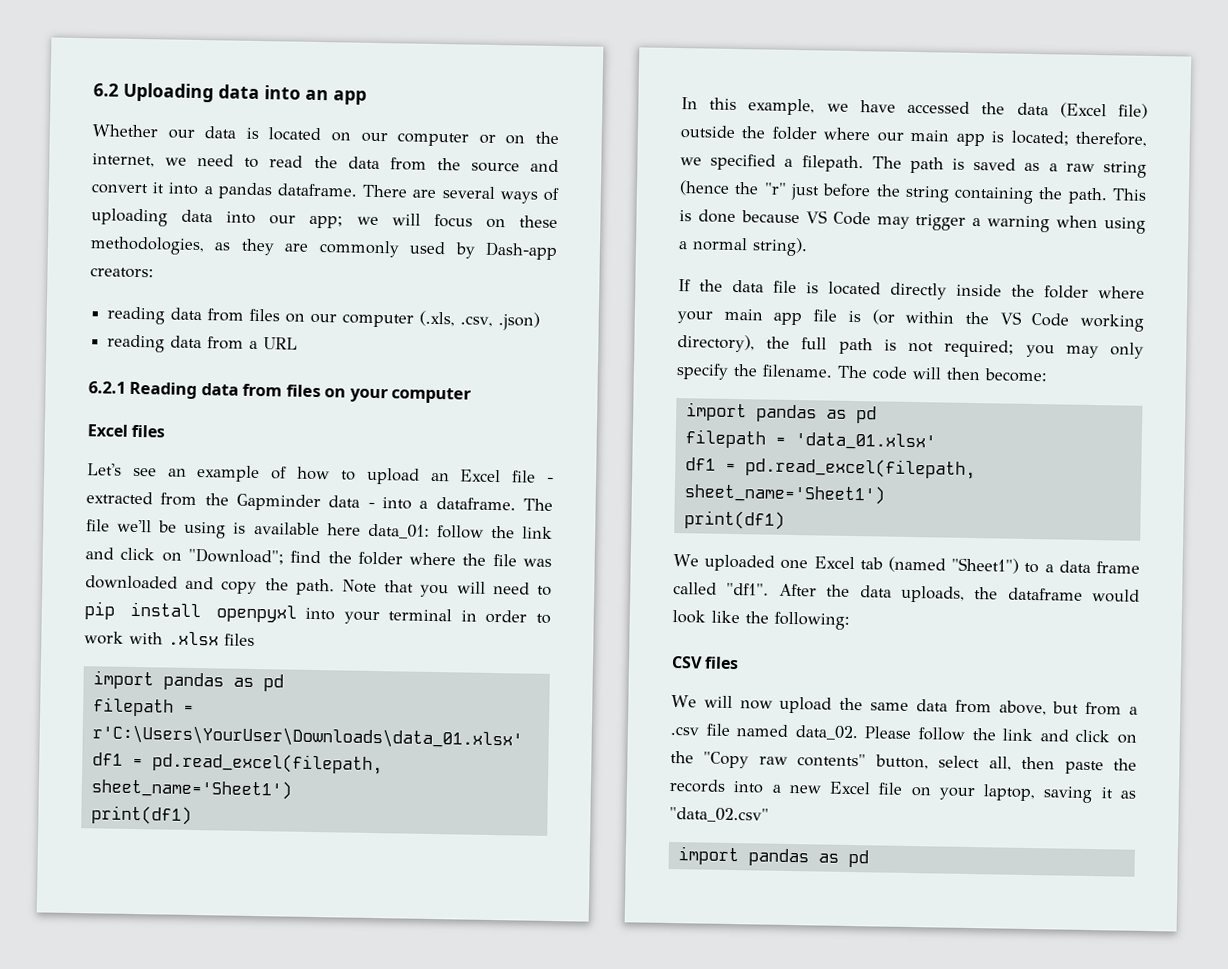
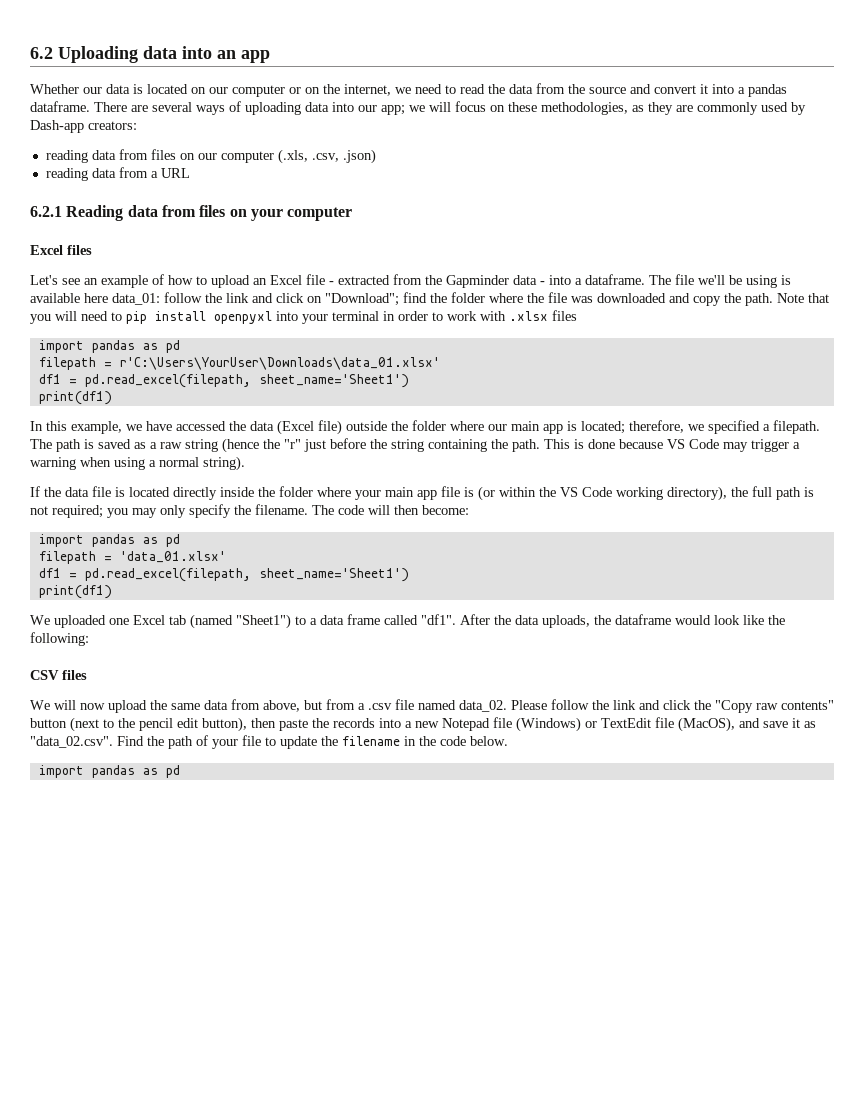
[1117,734,1137,744] on -> (691, 705) none
[874,754,1012,771] button, select all, -> [30,717,247,732] button (next to the pencil edit button),
[829,781,1136,804] [669,806,769,823] Excel file on your laptop, saving it as "data_02.csv" -> [442,717,816,732] [30,735,508,749] Notepad file (Windows) or TextEdit file (MacOS), and save it as "data_02.csv". Find the path of your file to update the filename in the code below.

